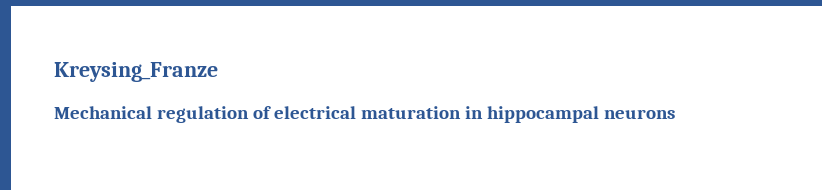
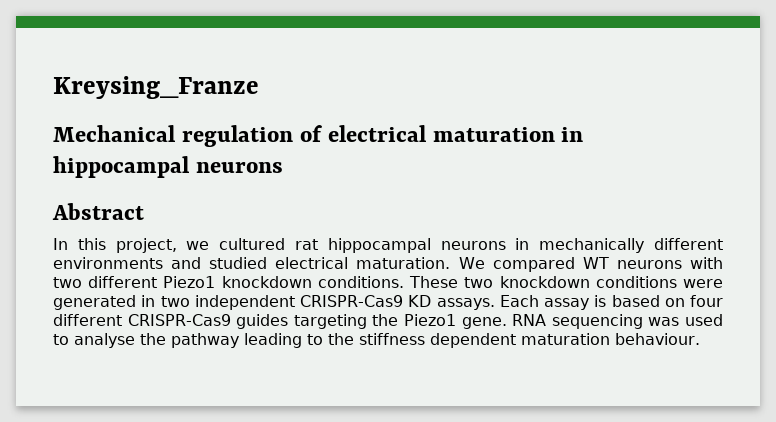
(675, 114) none -> [52,203,144,220] [53,238,723,253] [53,257,723,272] [53,276,723,288] [53,295,723,310] [53,314,724,329] [53,333,700,348] // Abstract // In this project, we cultured rat hippocampal neurons in mechanically different environments and studied electrical maturation. We compared WT neurons with two different Piezo1 knockdown conditions. These two knockdown conditions were generated in two independent CRISPR-Cas9 KD assays. Each assay is based on four different CRISPR-Cas9 guides targeting the Piezo1 gene. RNA sequencing was used to analyse the pathway leading to the stiffness dependent maturation behaviour.

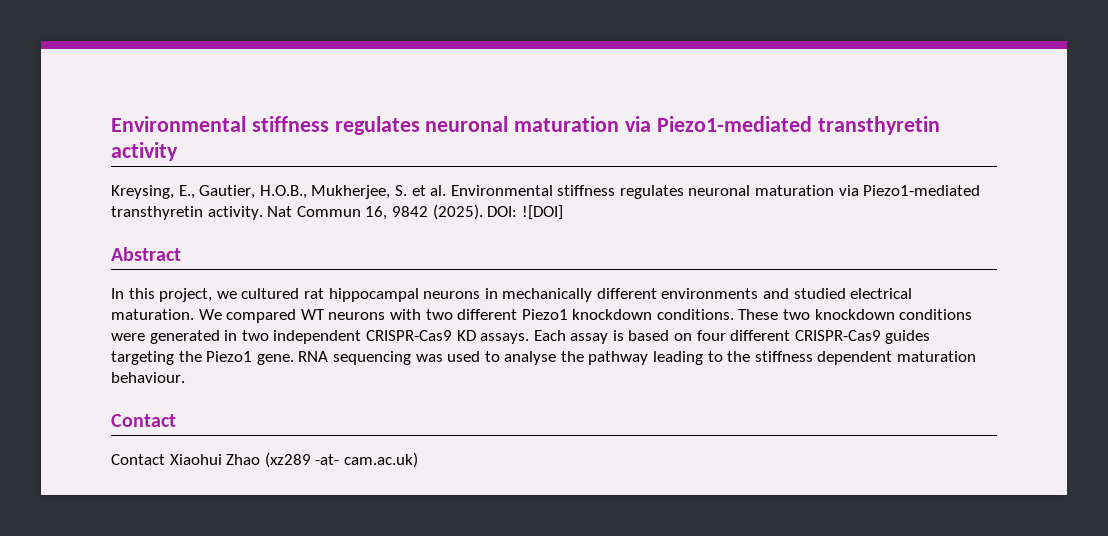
[53,76,259,99] [53,125,584,147] [53,156,283,178] Kreysing_Franze // Mechanical regulation of electrical maturation in hippocampal neurons -> [111,116,940,135] [111,142,178,161] [111,185,981,199] [111,204,563,220] Environmental stiffness regulates neuronal maturation via Piezo1-mediated transthyretin activity // Kreysing, E., Gautier, H.O.B., Mukherjee, S. et al. Environmental stiffness regulates neuronal maturation via Piezo1-mediated transthyretin activity. Nat Commun 16, 9842 (2025). DOI: ![DOI]
(700, 339) none -> [111,414,176,427] [111,452,418,468] // Contact // Contact Xiaohui Zhao (xz289 -at- cam.ac.uk)

